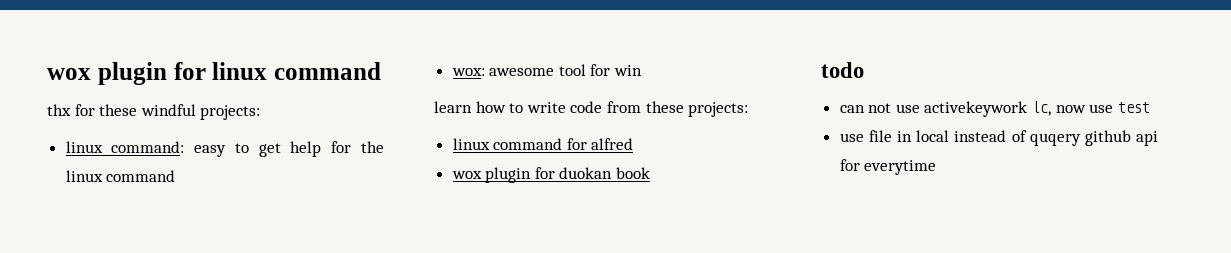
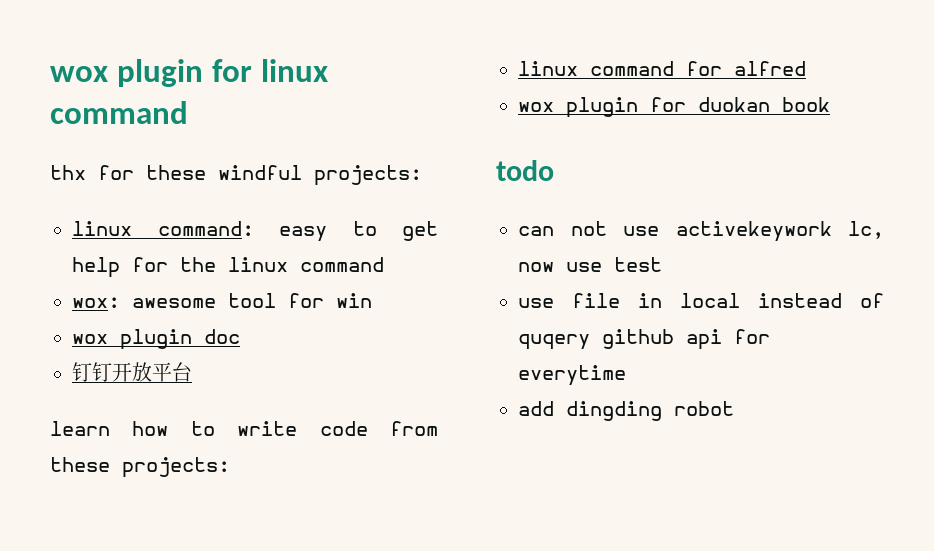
(643, 70) none -> [72,329,240,350] [72,362,192,382] // wox plugin doc // 钉钉开放平台
(937, 167) none -> [518,401,734,421] // add dingding robot

